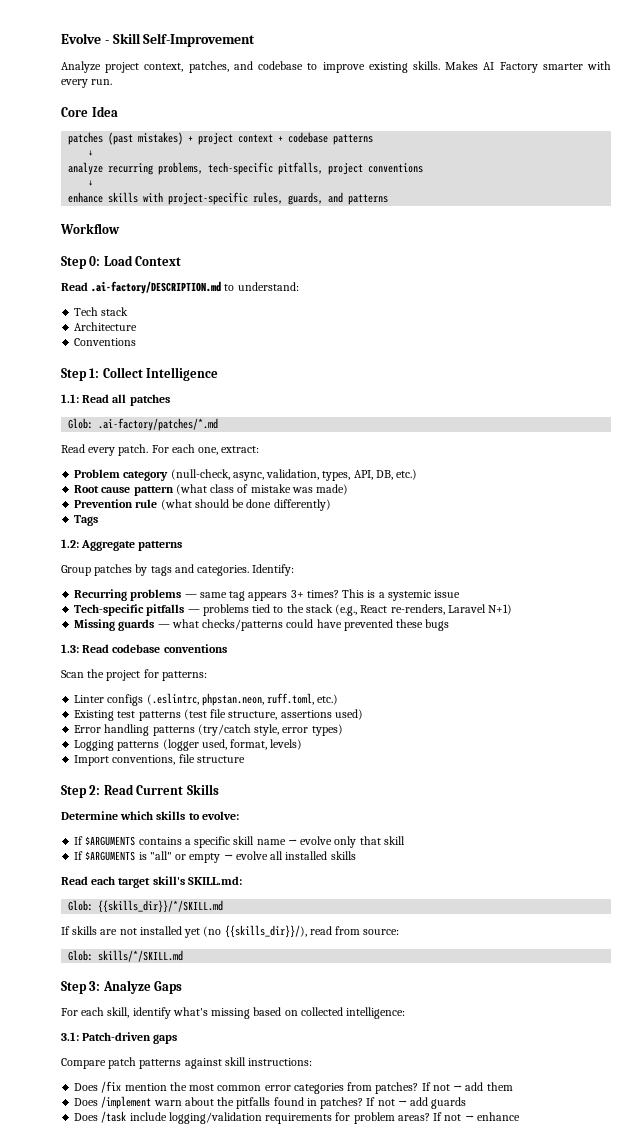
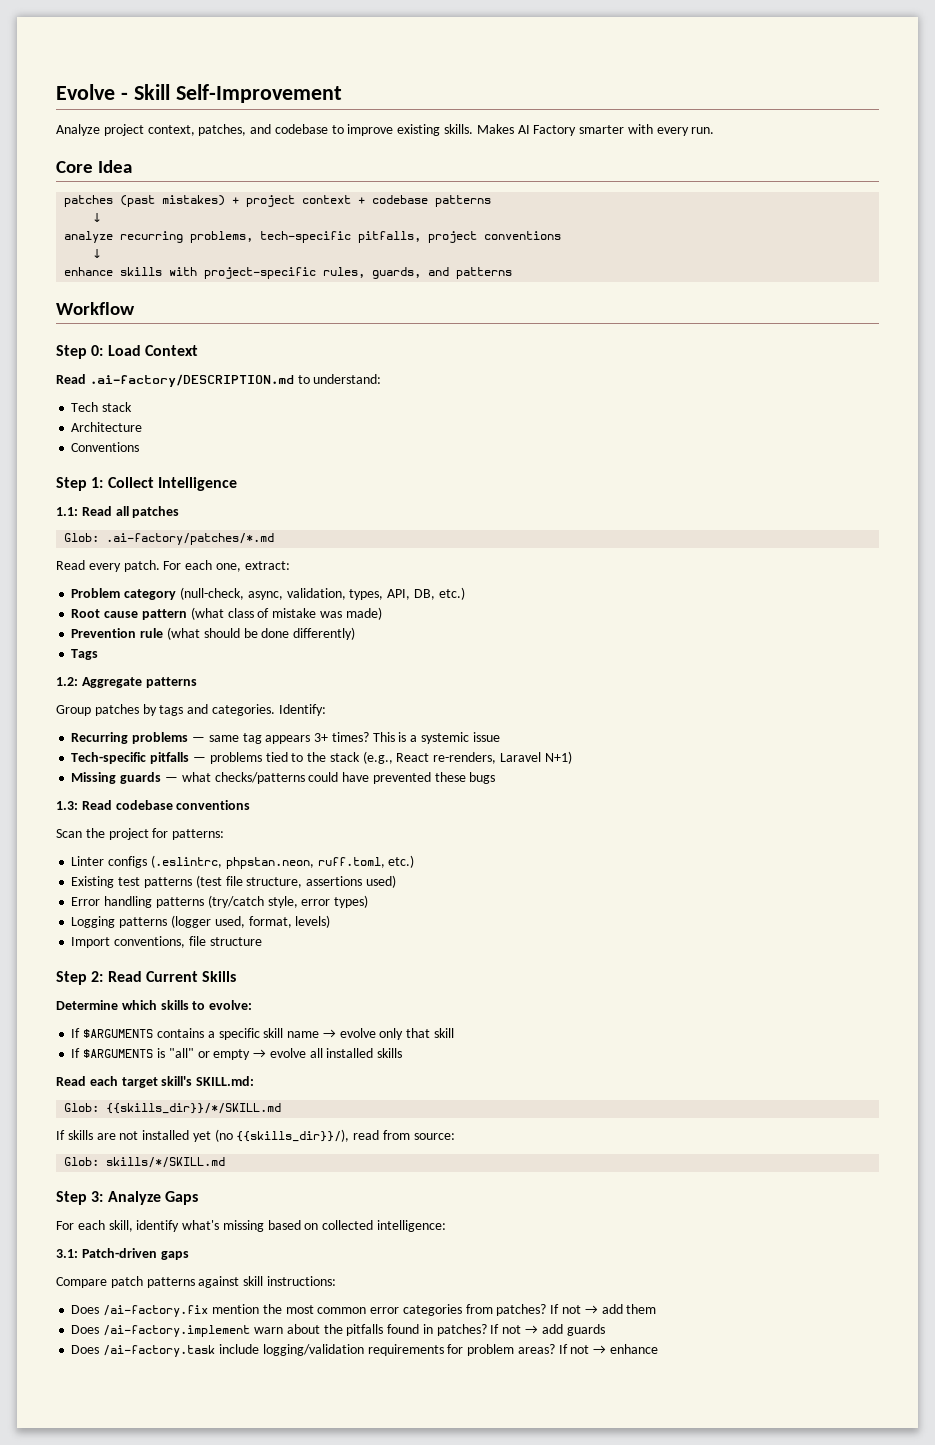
[101,1081,122,1093] /fix -> [103,1305,209,1317] /ai-factory.fix
[101,1096,152,1109] /implement -> [103,1325,251,1337] /ai-factory.implement
[101,1111,127,1123] /task -> [103,1345,216,1357] /ai-factory.task

